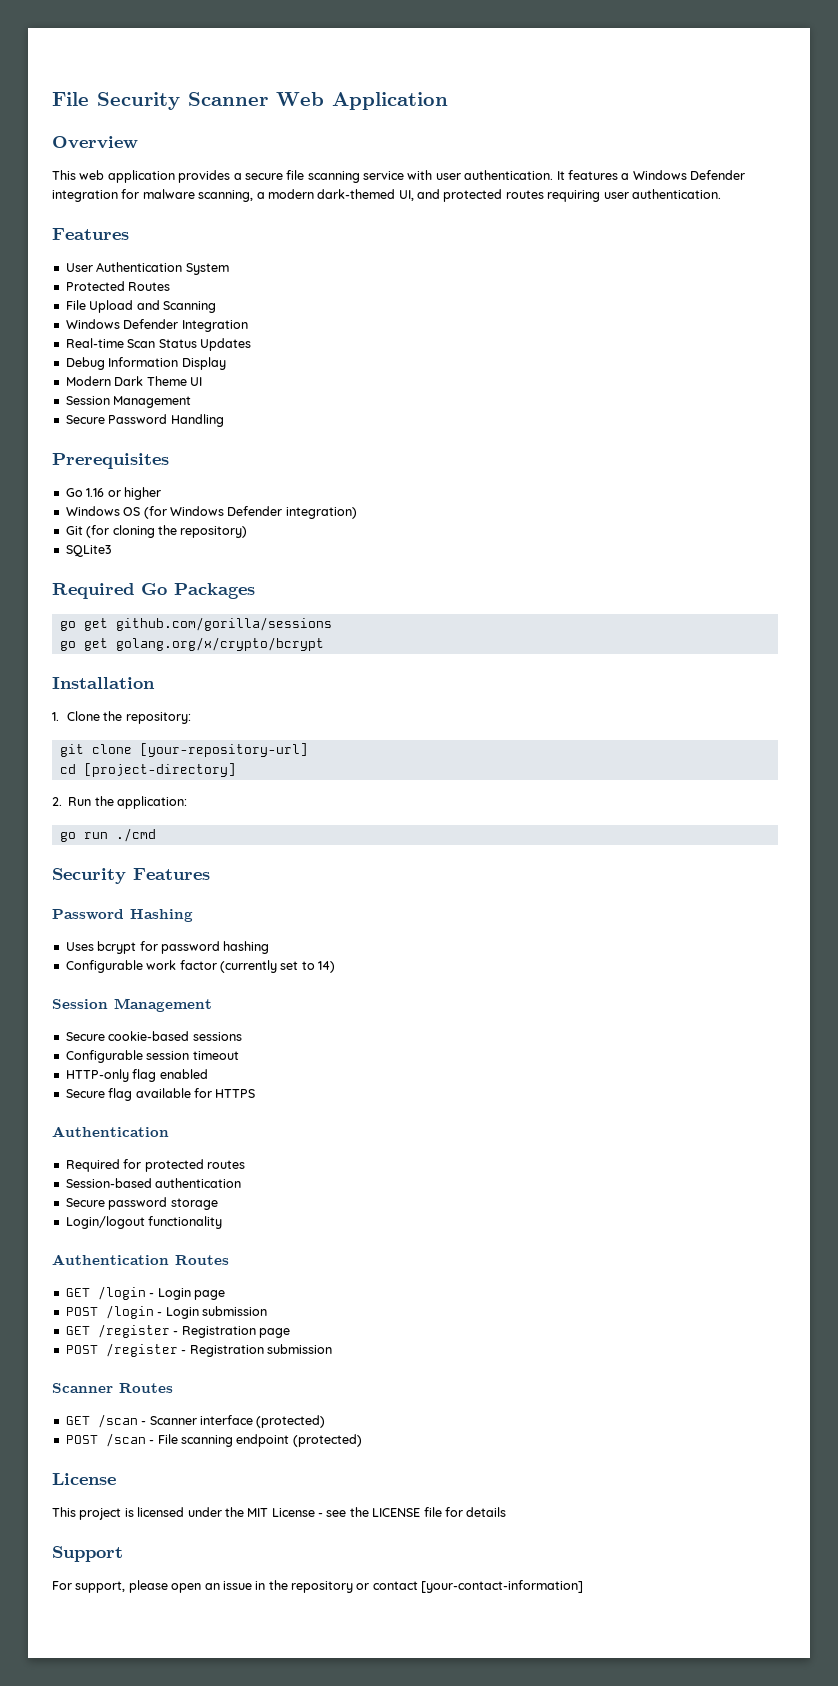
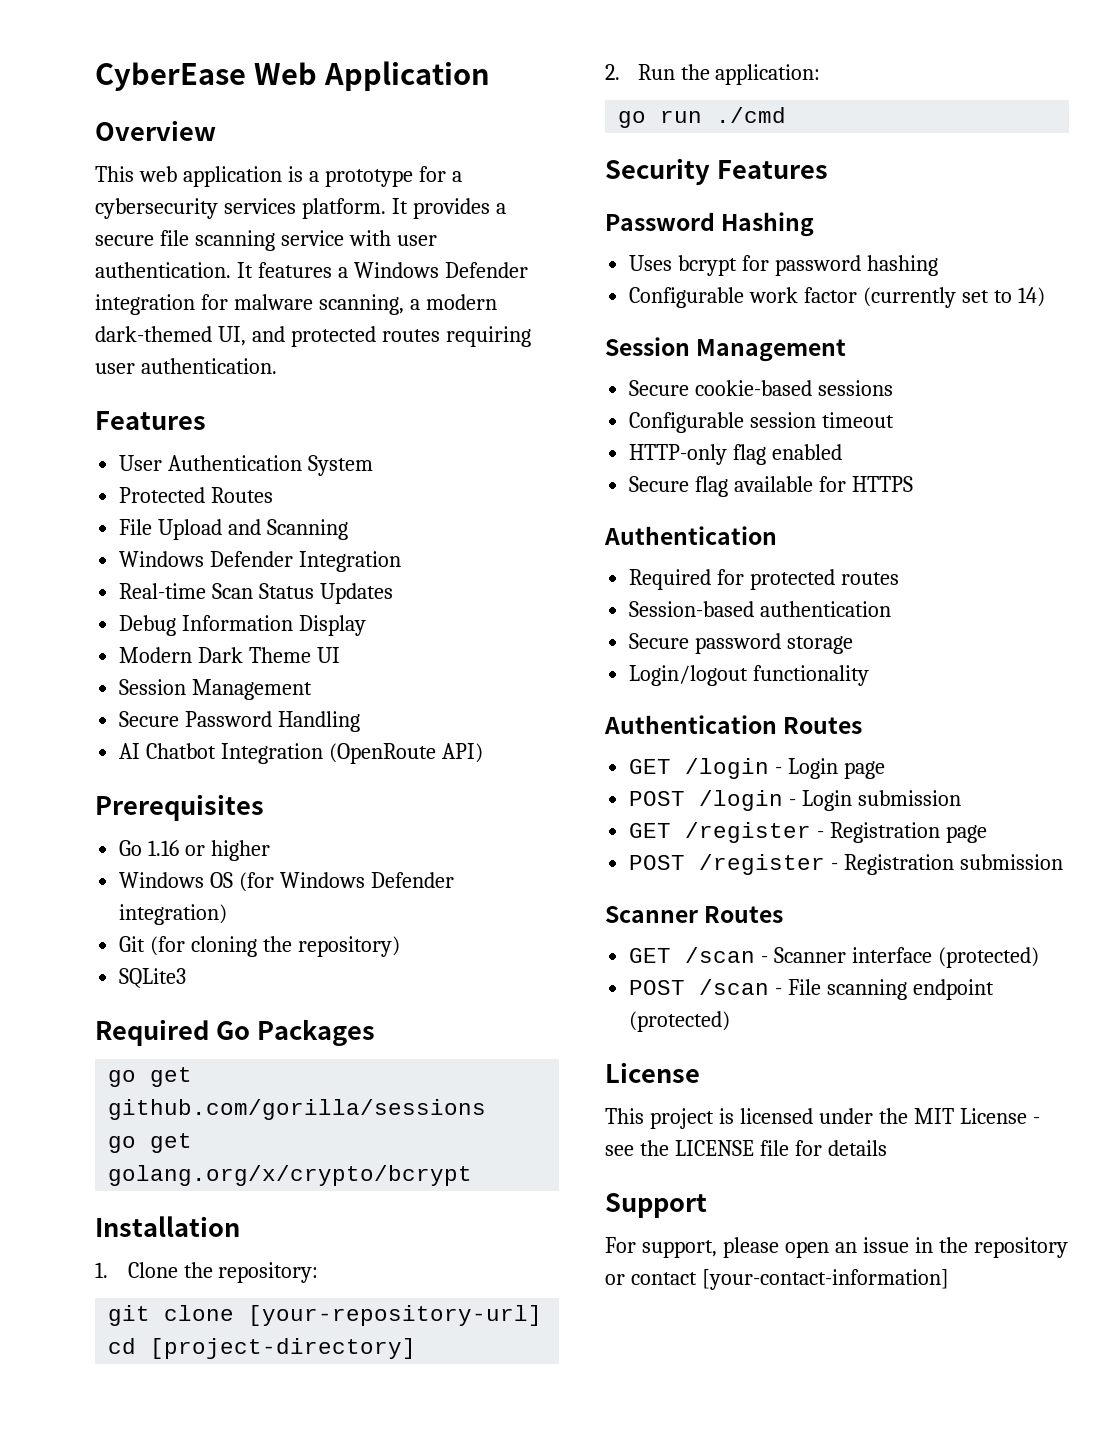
[52,92,268,110] File Security Scanner -> [95,62,246,91] CyberEase
(175, 176) none -> [287,166,462,187] [95,198,408,219] is a prototype for a cybersecurity services platform. It
(224, 420) none -> [119,743,483,764] // AI Chatbot Integration (OpenRoute API)

